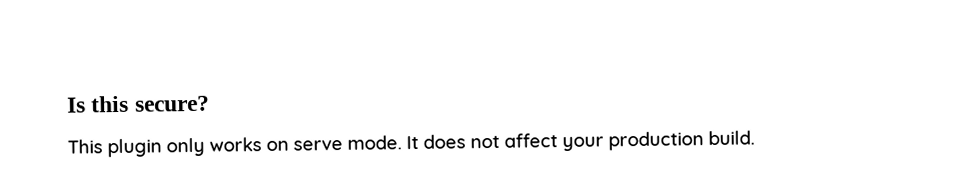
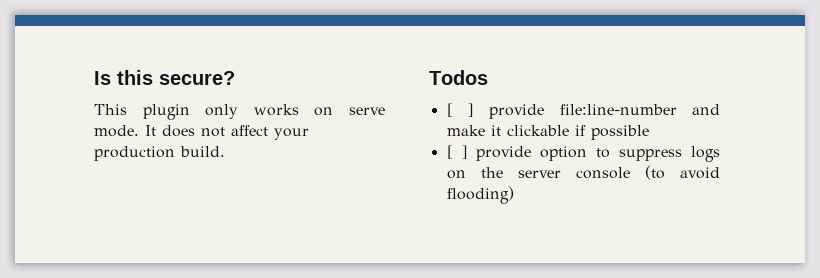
(755, 138) none -> [429,70,488,85] [446,103,720,119] [446,125,649,140] [446,145,720,162] [446,165,720,180] [446,186,514,204] // Todos // [ ] provide file:line-number and make it clickable if possible // [ ] provide option to suppress logs on the server console (to avoid flooding)

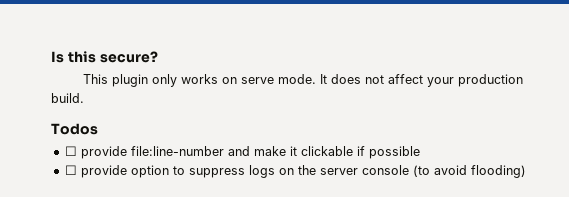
[446,103,474,117] [ ] -> [64,146,77,156] ☐
[446,145,468,159] [ ] -> [64,165,77,175] ☐

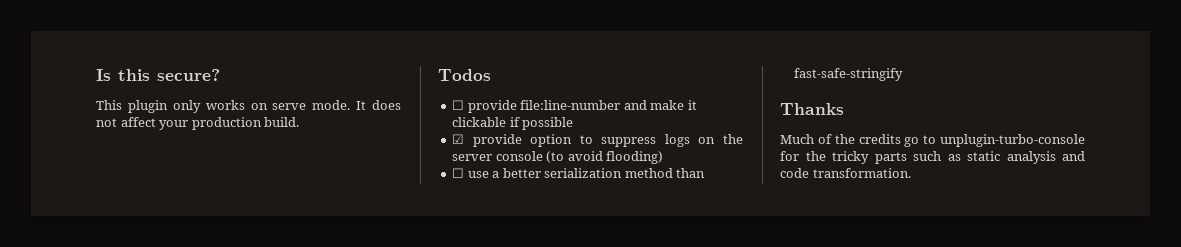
[64,165,77,175] ☐ -> [452,134,465,144] ☑
(526, 171) none -> [452,168,706,178] [794,68,904,81] [780,103,844,115] [780,134,1085,147] [780,151,1085,164] [780,168,911,178] // ☐ use a better serialization method than fast-safe-stringify // Thanks // Much of the credits go to unplugin-turbo-console for the tricky parts such as static analysis and code transformation.

